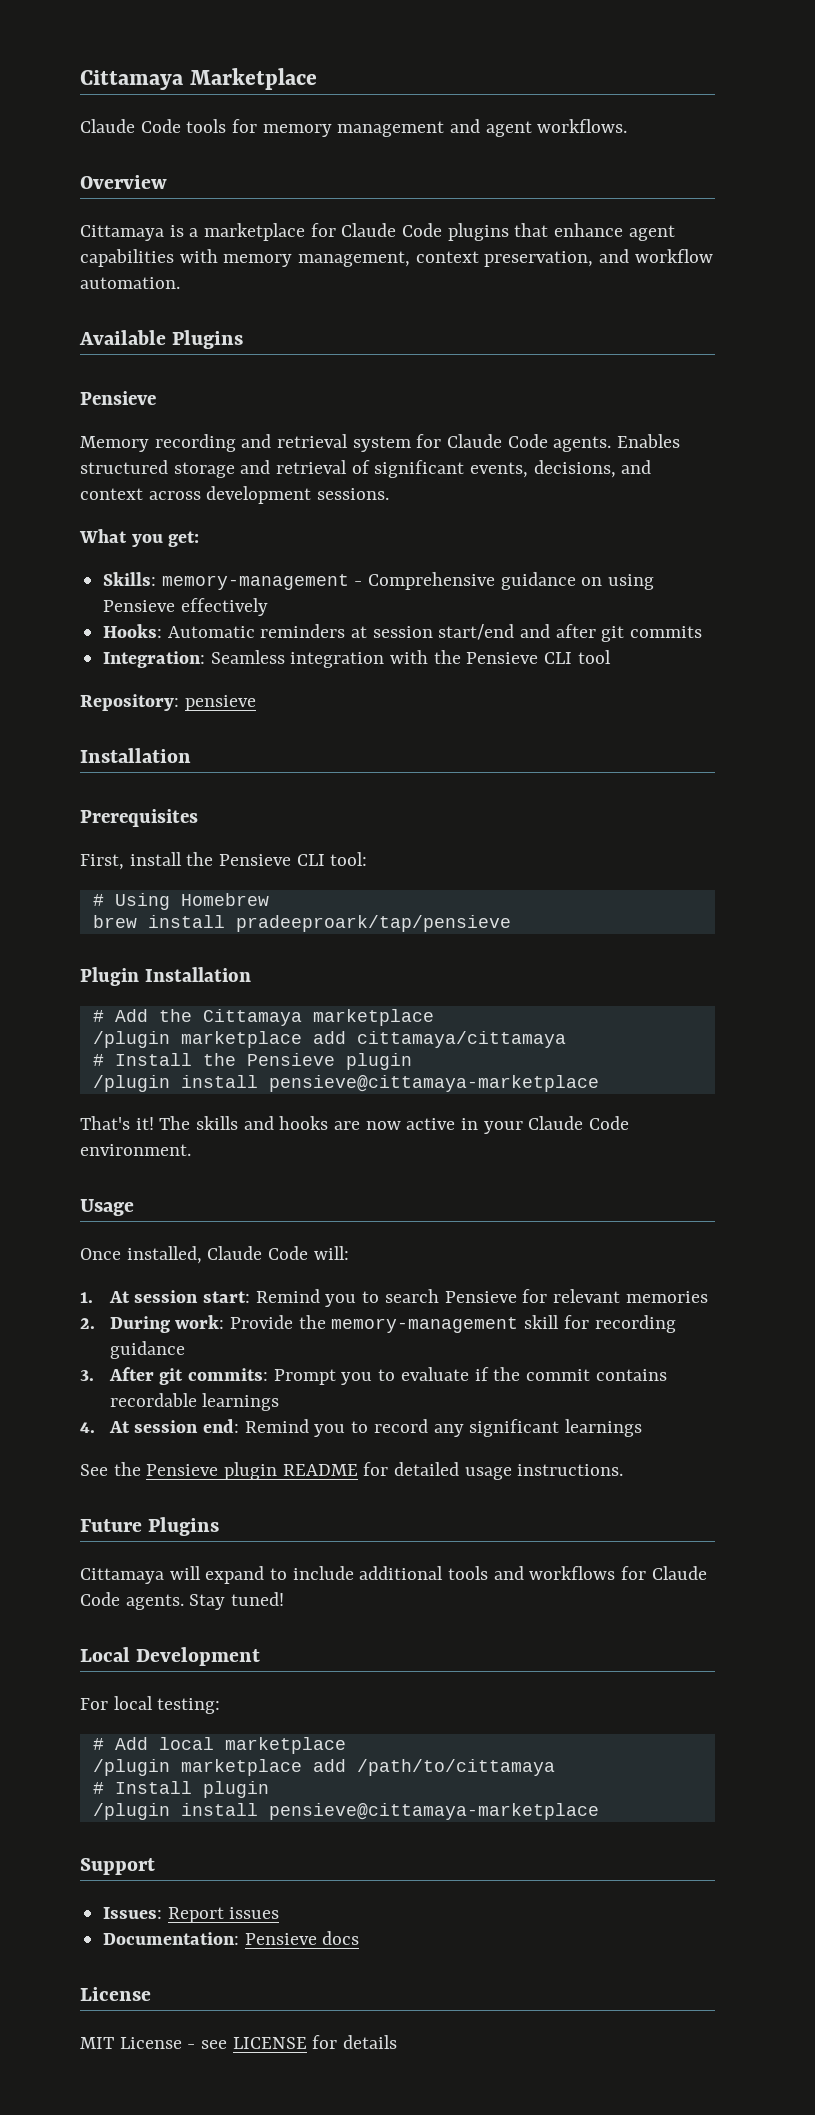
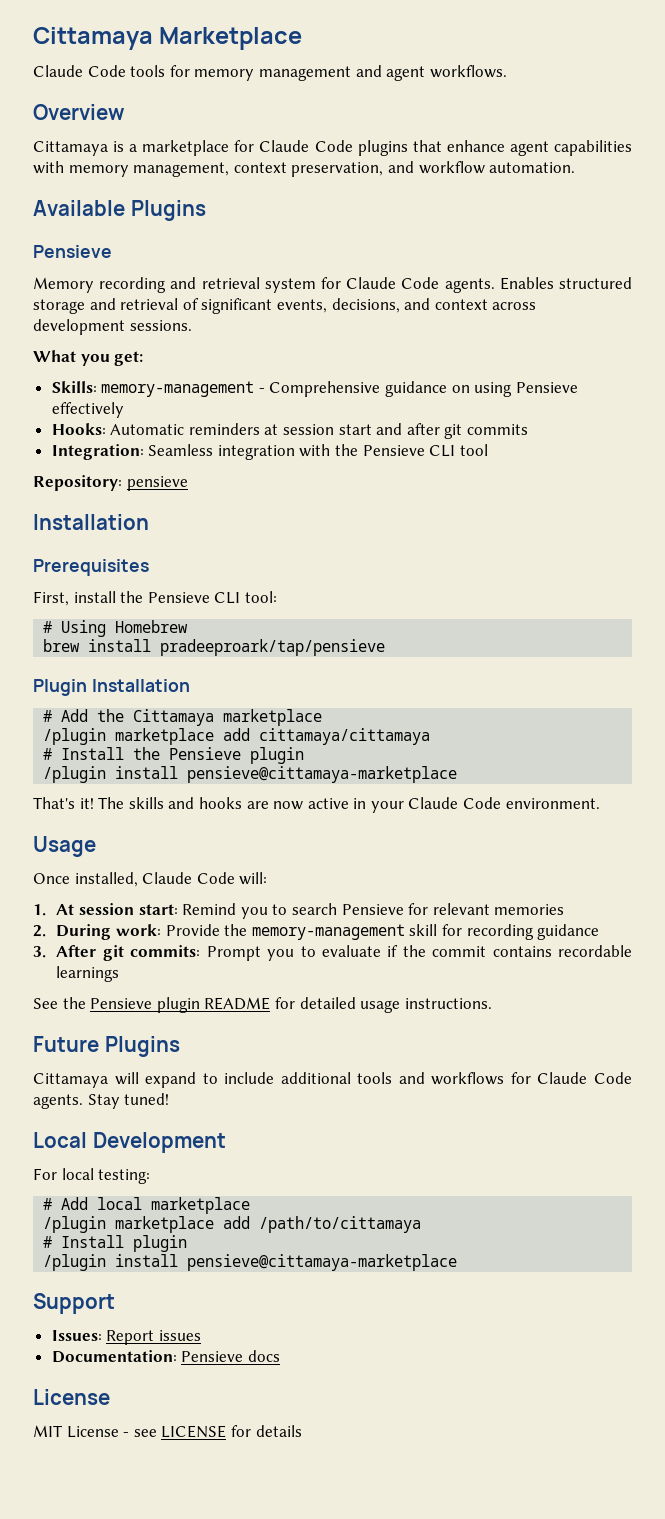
[438,624,515,640] start/end -> [338,424,372,435] start
[80,1419,642,1437] // 4. At session end: Remind you to record any significant learnings -> (120, 974) none

